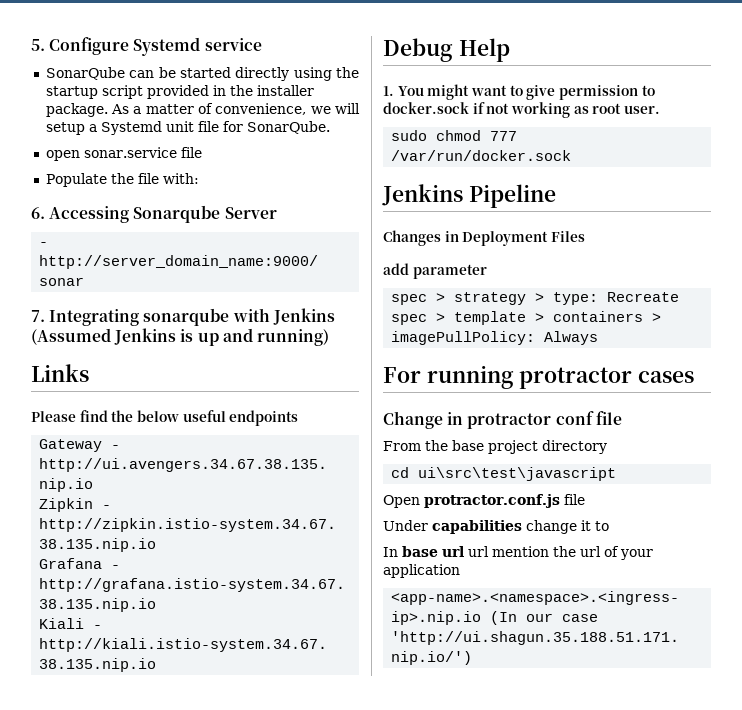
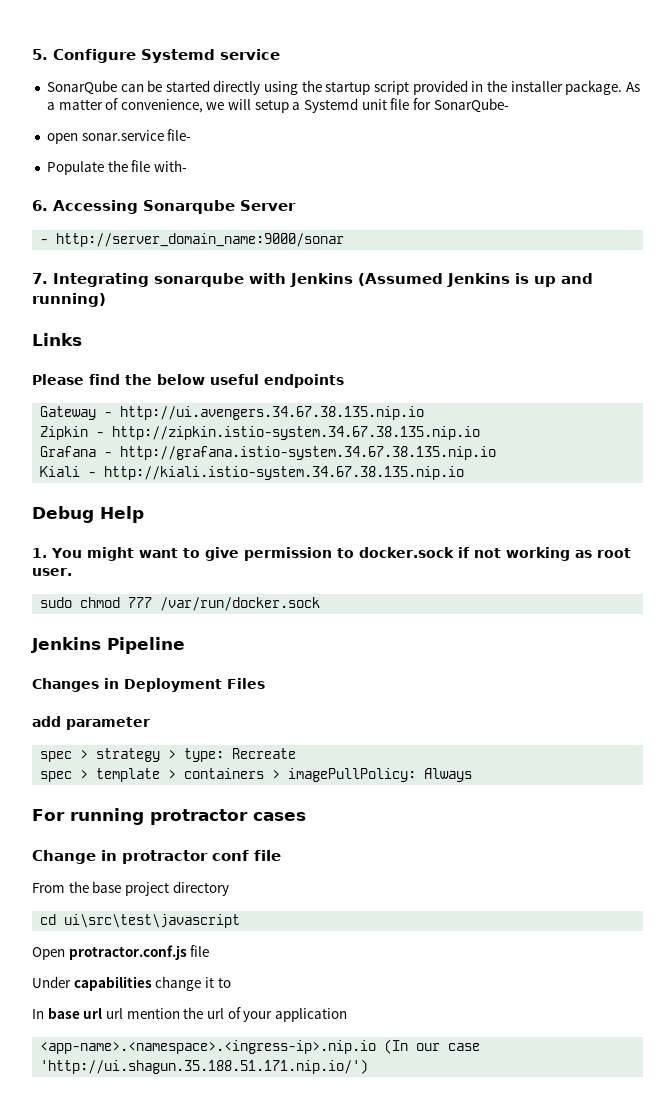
[246,121,330,134] SonarQube. -> [433,98,509,113] SonarQube-
[180,147,202,158] file -> [167,129,192,141] file-
[162,173,199,184] with: -> [153,160,187,172] with-

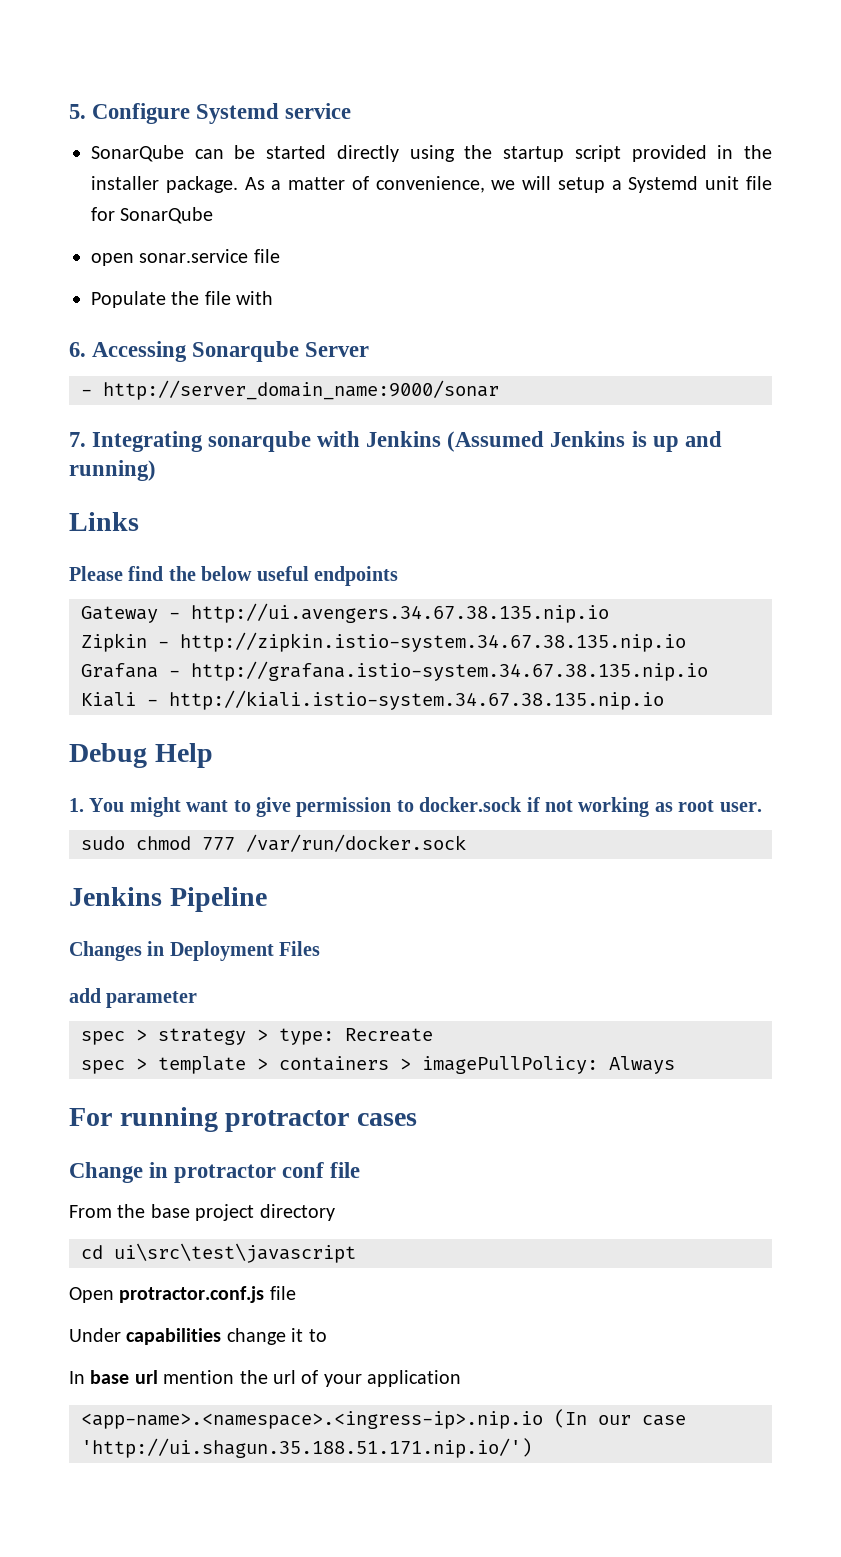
[433,98,509,113] SonarQube- -> [120,207,214,224] SonarQube
[167,129,192,141] file- -> [253,249,280,263] file
[153,160,187,172] with- -> [236,291,274,305] with
[105,1008,123,1019] url -> (158, 1377) none

